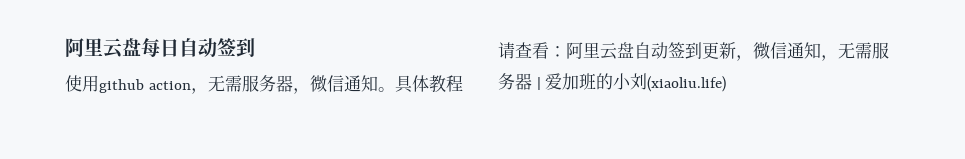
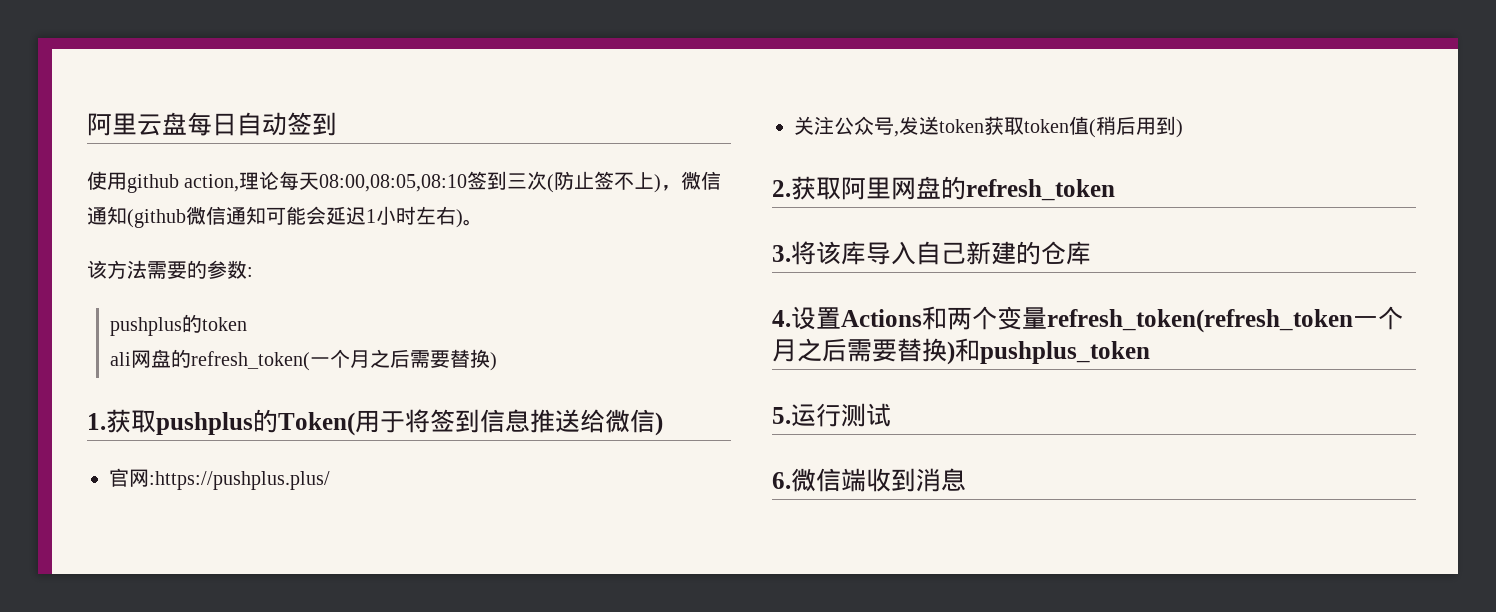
[148,75,463,94] [498,42,889,61] [498,73,727,92] action，无需服务器，微信通知。具体教程请查看：阿里云盘自动签到更新，微信通知，无需服务器 | 爱加班的小刘(xiaoliu.life) -> [184,171,722,193] [87,206,483,228] [87,260,253,279] [109,314,247,336] [109,349,497,371] [87,409,663,436] [109,468,330,490] [794,116,1183,138] [772,176,1115,201] [772,241,1091,265] [772,306,1403,333] [772,338,1150,365] [772,403,891,427] [772,468,966,492] action,理论每天08:00,08:05,08:10签到三次(防止签不上)，微信通知(github微信通知可能会延迟1小时左右)。 // 该方法需要的参数: // pushplus的token // ali网盘的refresh_token(一个月之后需要替换) // 1.获取pushplus的Token(用于将签到信息推送给微信) // 官网:https://pushplus.plus/ // 关注公众号,发送token获取token值(稍后用到) // 2.获取阿里网盘的refresh_token // 3.将该库导入自己新建的仓库 // 4.设置Actions和两个变量refresh_token(refresh_token一个月之后需要替换)和pushplus_token // 5.运行测试 // 6.微信端收到消息

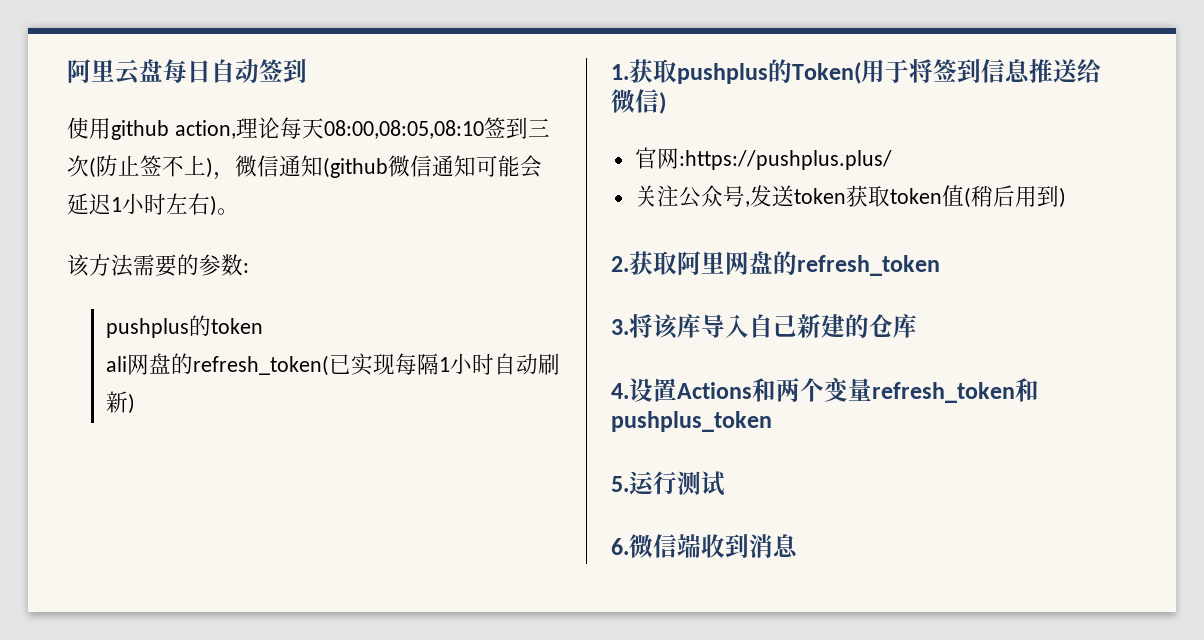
[309,349,490,368] 一个月之后需要替换 -> [328,353,560,376] [105,391,128,413] 已实现每隔1小时自动刷新
[1047,306,1403,333] [772,338,955,365] refresh_token(refresh_token一个月之后需要替换) -> [872,382,1015,403] refresh_token

